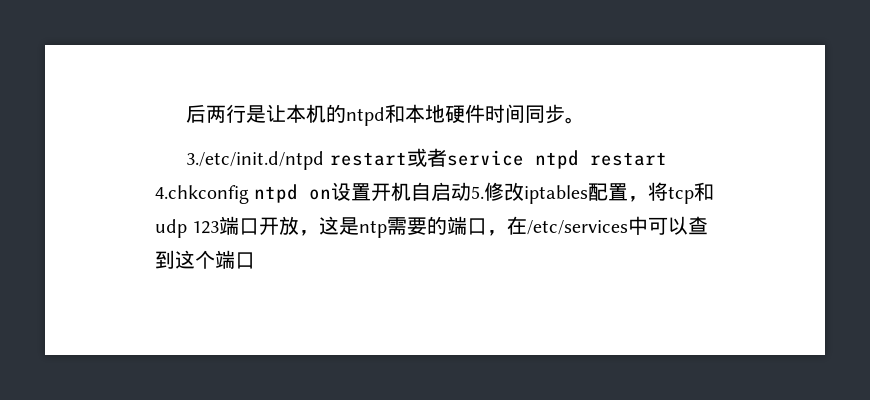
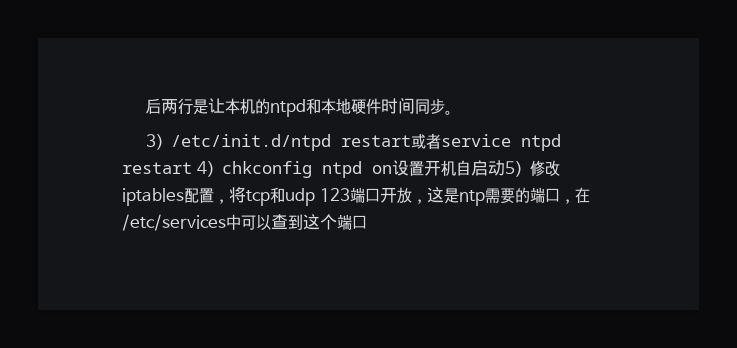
[186,151,325,170] 3./etc/init.d/ntpd -> [145,133,331,151] 3）/etc/init.d/ntpd
[155,185,249,204] 4.chkconfig -> [196,160,312,178] 4）chkconfig
[471,186,485,199] 5. -> [504,160,530,177] 5）

